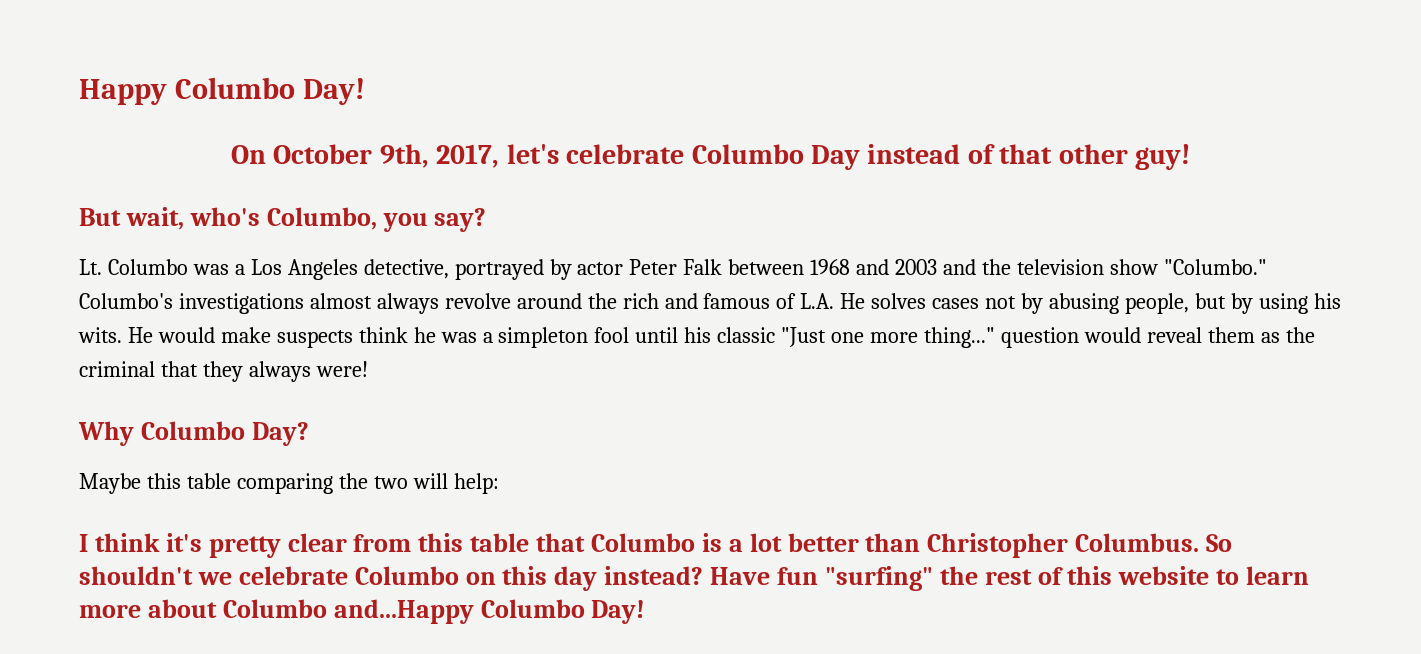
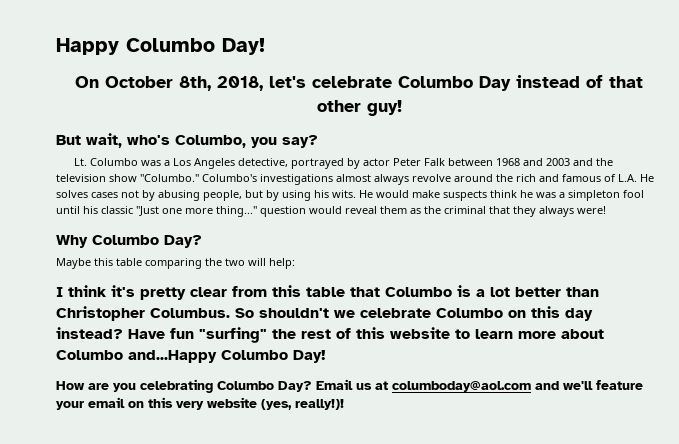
[379,144,500,168] 9th, 2017, -> [179,76,263,91] 8th, 2018,
(646, 612) none -> [56,379,643,393] [56,397,344,410] // How are you celebrating Columbo Day? Email us at columboday@aol.com and we'll feature your email on this very website (yes, really!)!

